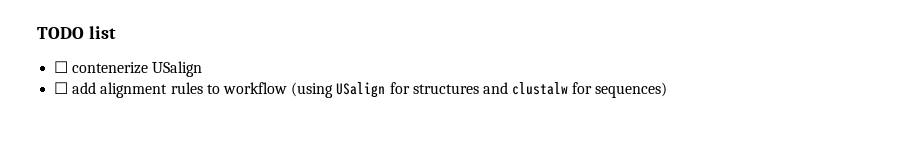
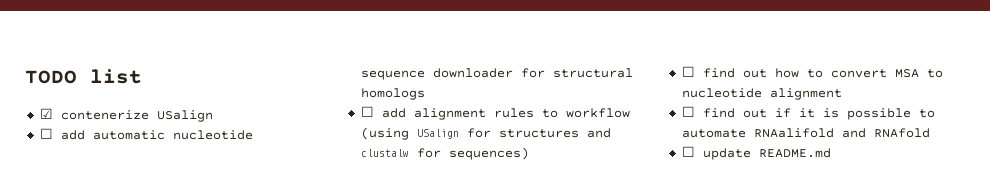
[54,61,69,73] ☐ -> [39,108,53,119] ☑
(203, 69) none -> [39,128,253,140] [360,68,633,80] [360,88,425,100] // ☐ add automatic nucleotide sequence downloader for structural homologs
(668, 90) none -> [681,66,943,78] [681,88,842,100] [681,106,935,120] [681,128,930,138] [681,146,831,160] // ☐ find out how to convert MSA to nucleotide alignment // ☐ find out if it is possible to automate RNAalifold and RNAfold // ☐ update README.md

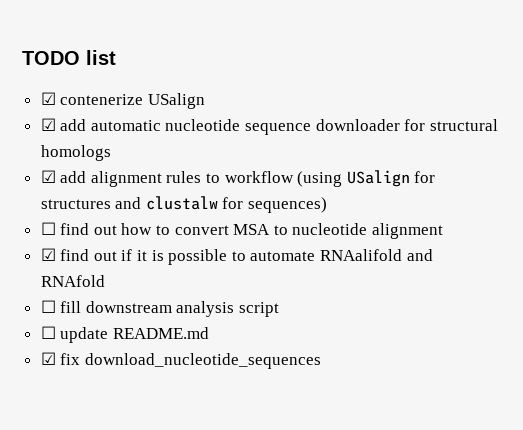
[39,128,53,139] ☐ -> [40,118,56,131] ☑
[360,106,374,117] ☐ -> [40,170,56,183] ☑
[681,106,695,117] ☐ -> [40,248,56,261] ☑
(930, 133) none -> [40,300,280,317] // ☐ fill downstream analysis script
(831, 153) none -> [40,352,321,369] // ☑ fix download_nucleotide_sequences

